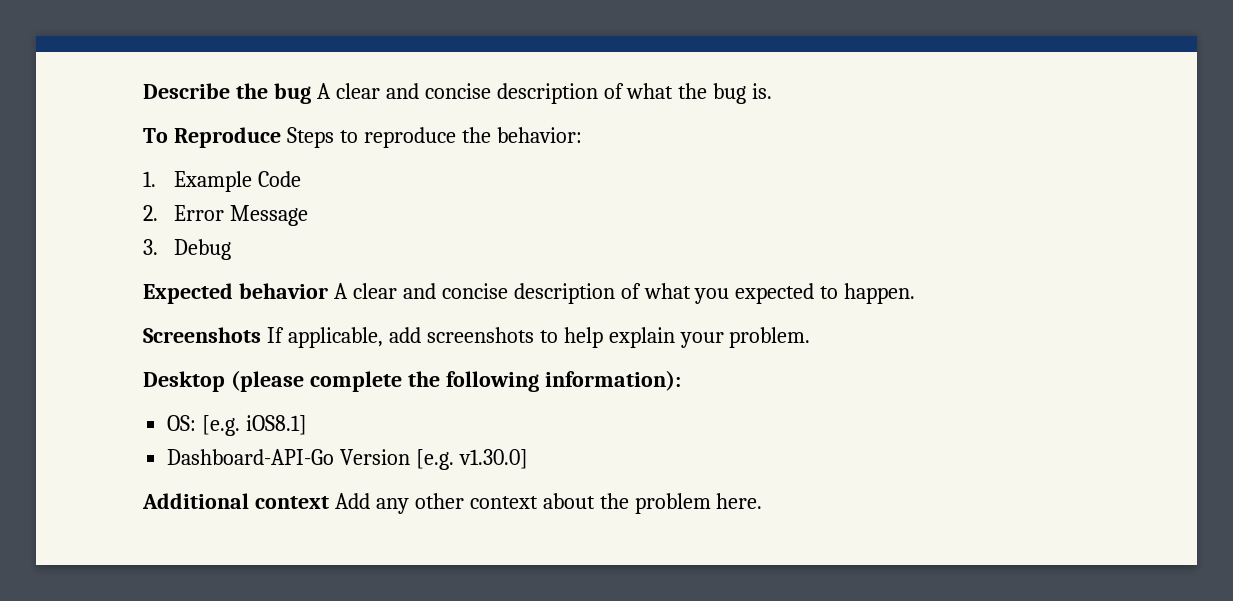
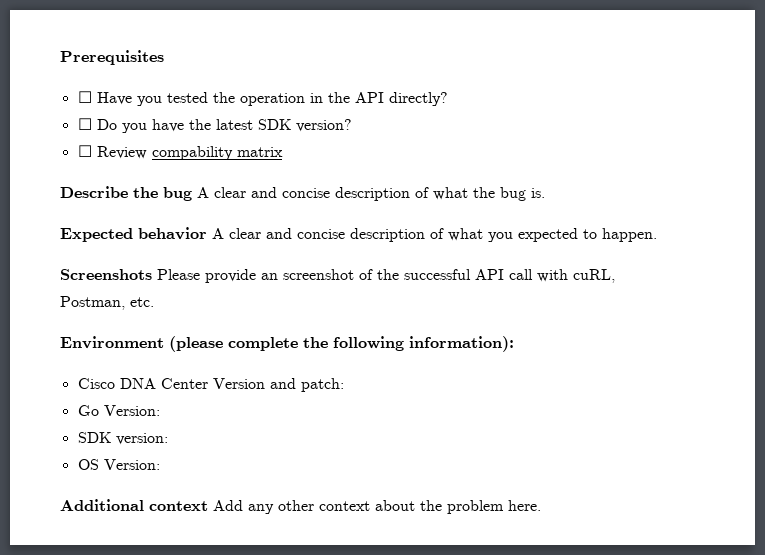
(143, 91) none -> [60,50,164,65] [77,91,448,106] [77,118,352,133] [77,145,283,160] Prerequisites // ☐ Have you tested the operation in the API directly? // ☐ Do you have the latest SDK version? // ☐ Review compability matrix //
[143,127,582,148] [143,171,302,192] [143,205,309,226] [143,239,232,260] // To Reproduce Steps to reproduce the behavior: // 1. Example Code // 2. Error Message // 3. Debug -> (545, 193) none
[266,327,811,348] [143,371,225,392] If applicable, add screenshots to help explain your problem. // Desktop -> [157,269,615,283] [60,296,154,310] [60,336,164,349] Please provide an screenshot of the successful API call with cuRL, Postman, etc. // Environment
[167,415,308,436] [167,449,529,470] OS: [e.g. iOS8.1] // Dashboard-API-Go Version [e.g. v1.30.0] -> [77,378,344,392] [77,405,160,416] [77,432,168,445] [77,459,160,470] Cisco DNA Center Version and patch: // Go Version: // SDK version: // OS Version:

